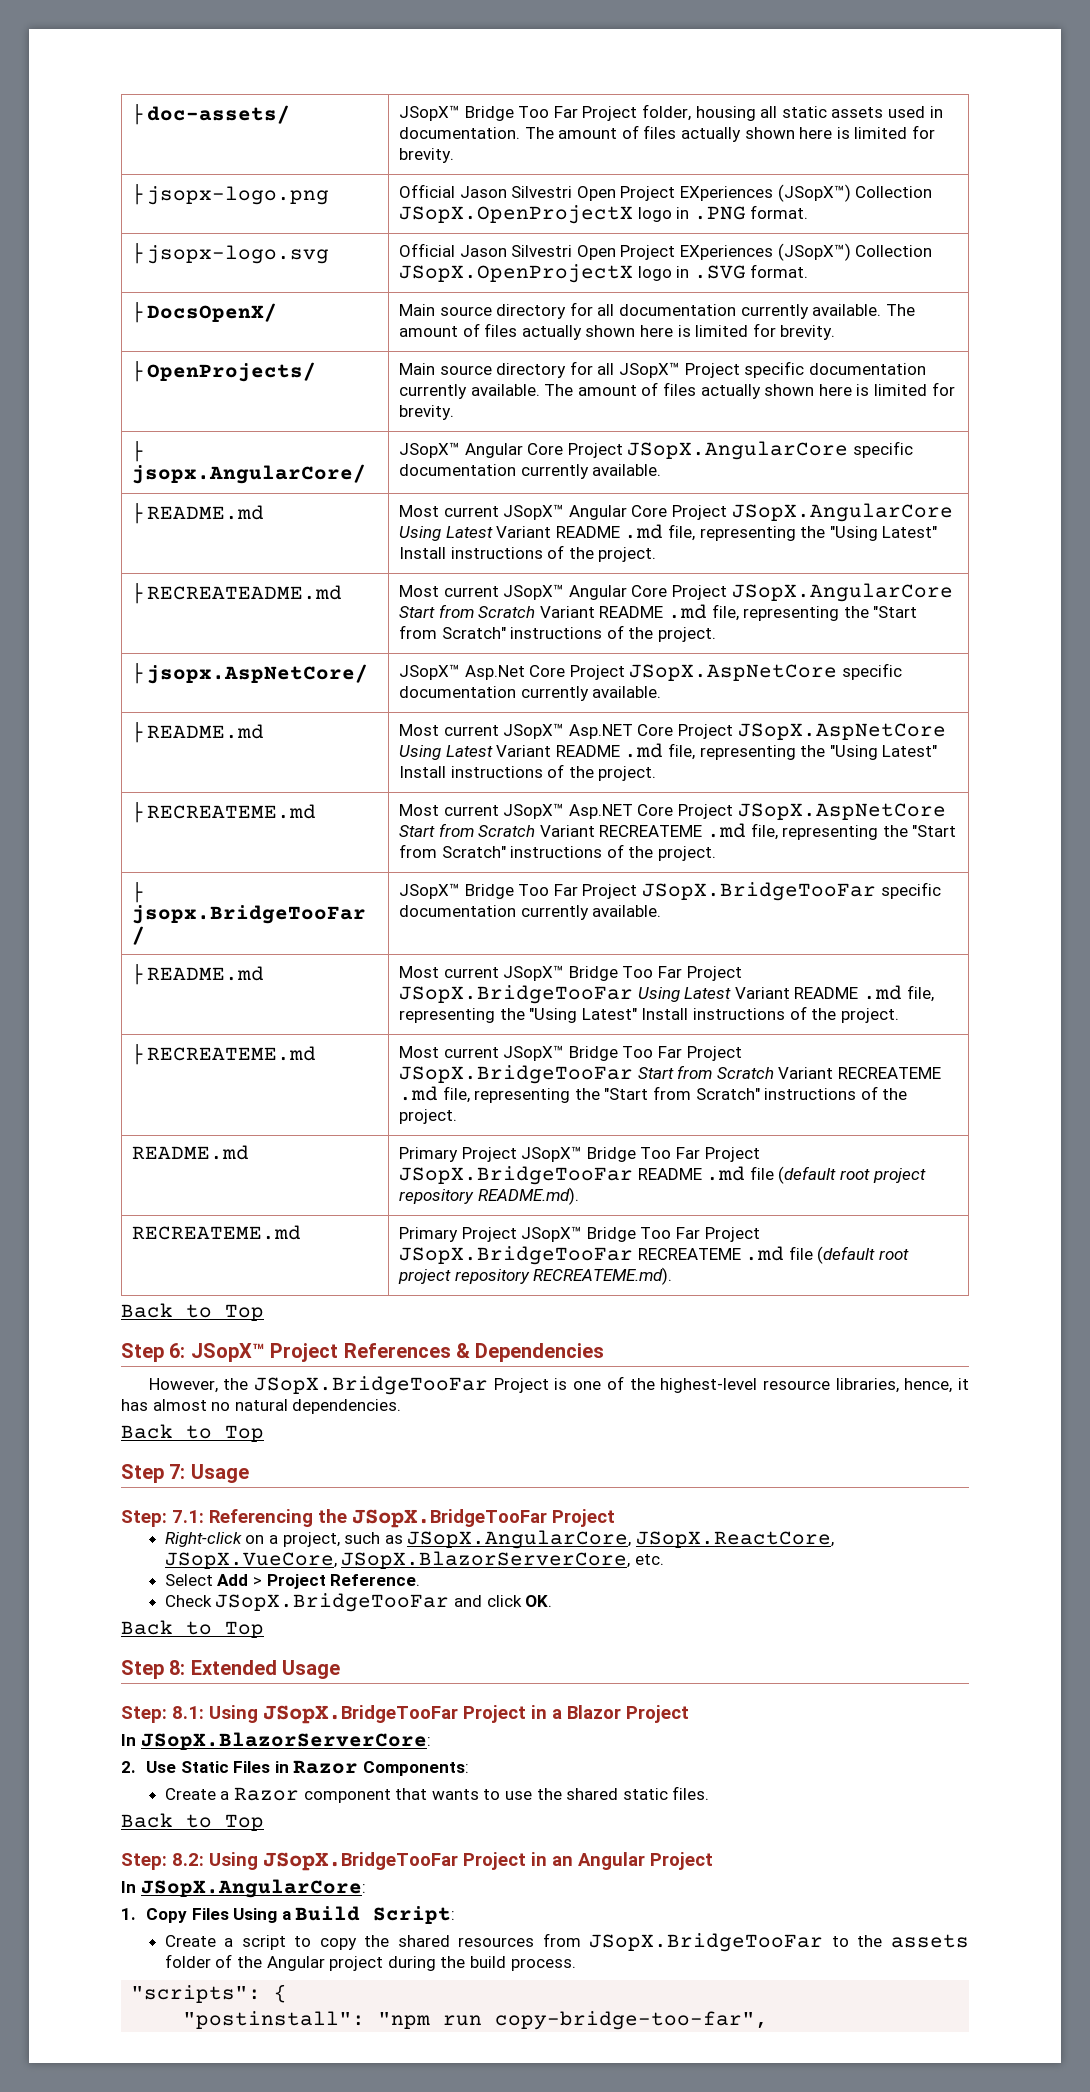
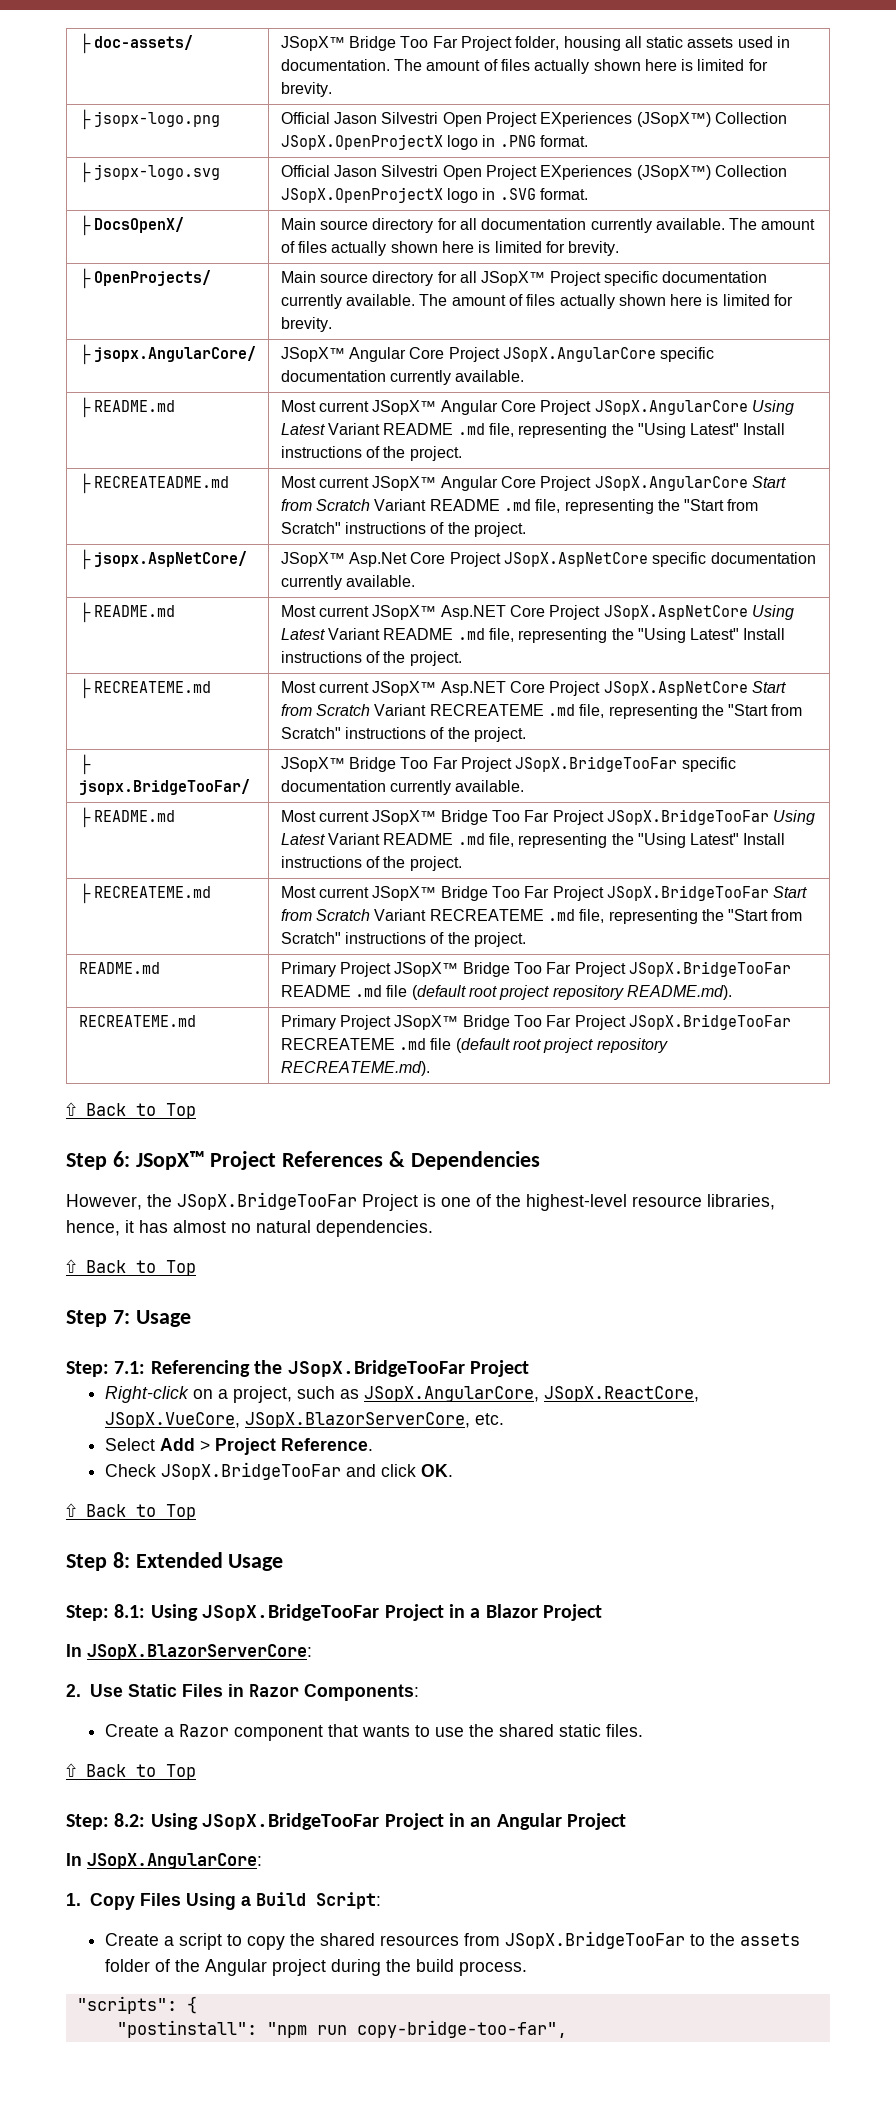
(673, 1276) none -> [66,1102,76,1116] ⇧
(402, 1406) none -> [66,1259,76,1273] ⇧
(553, 1601) none -> [66,1503,76,1517] ⇧
(710, 1793) none -> [66,1763,76,1777] ⇧

